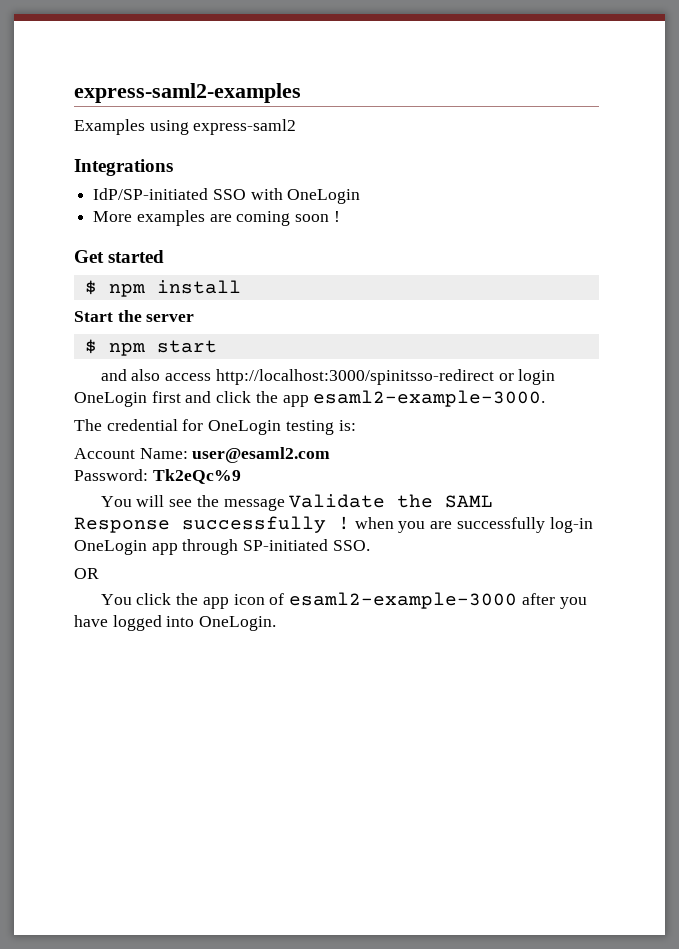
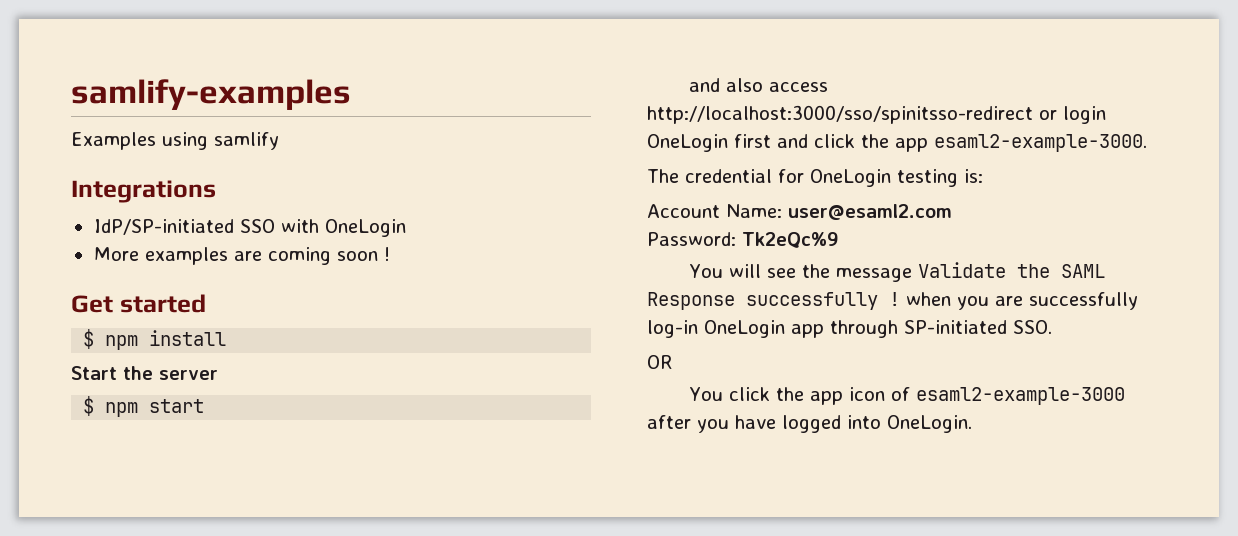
[74,83,301,103] express-saml2-examples -> [71,79,351,110] samlify-examples
[193,119,297,135] express-saml2 -> [214,132,279,150] samlify
[215,369,494,385] http://localhost:3000/spinitsso-redirect -> [647,105,1033,124] http://localhost:3000/sso/spinitsso-redirect

